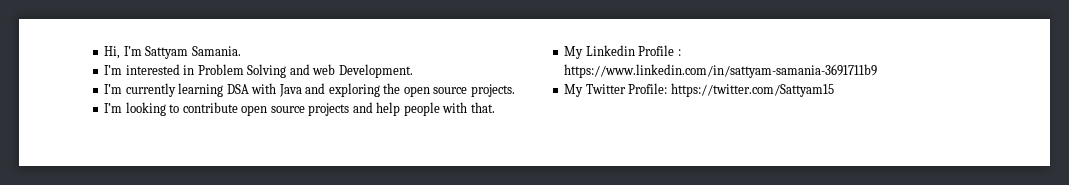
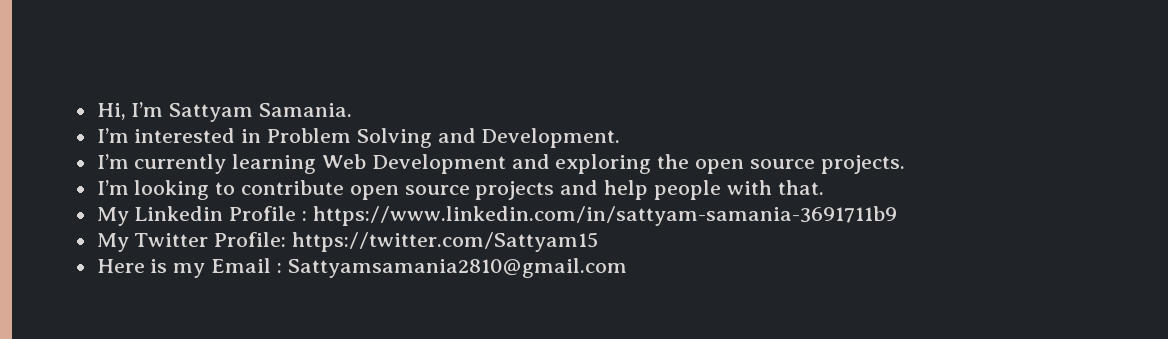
[312,64,336,75] web -> (476, 135) none
[226,83,302,97] DSA with Java -> [322,154,506,174] Web Development
(834, 90) none -> [96,258,627,278] // Here is my Email : Sattyamsamania2810@gmail.com

